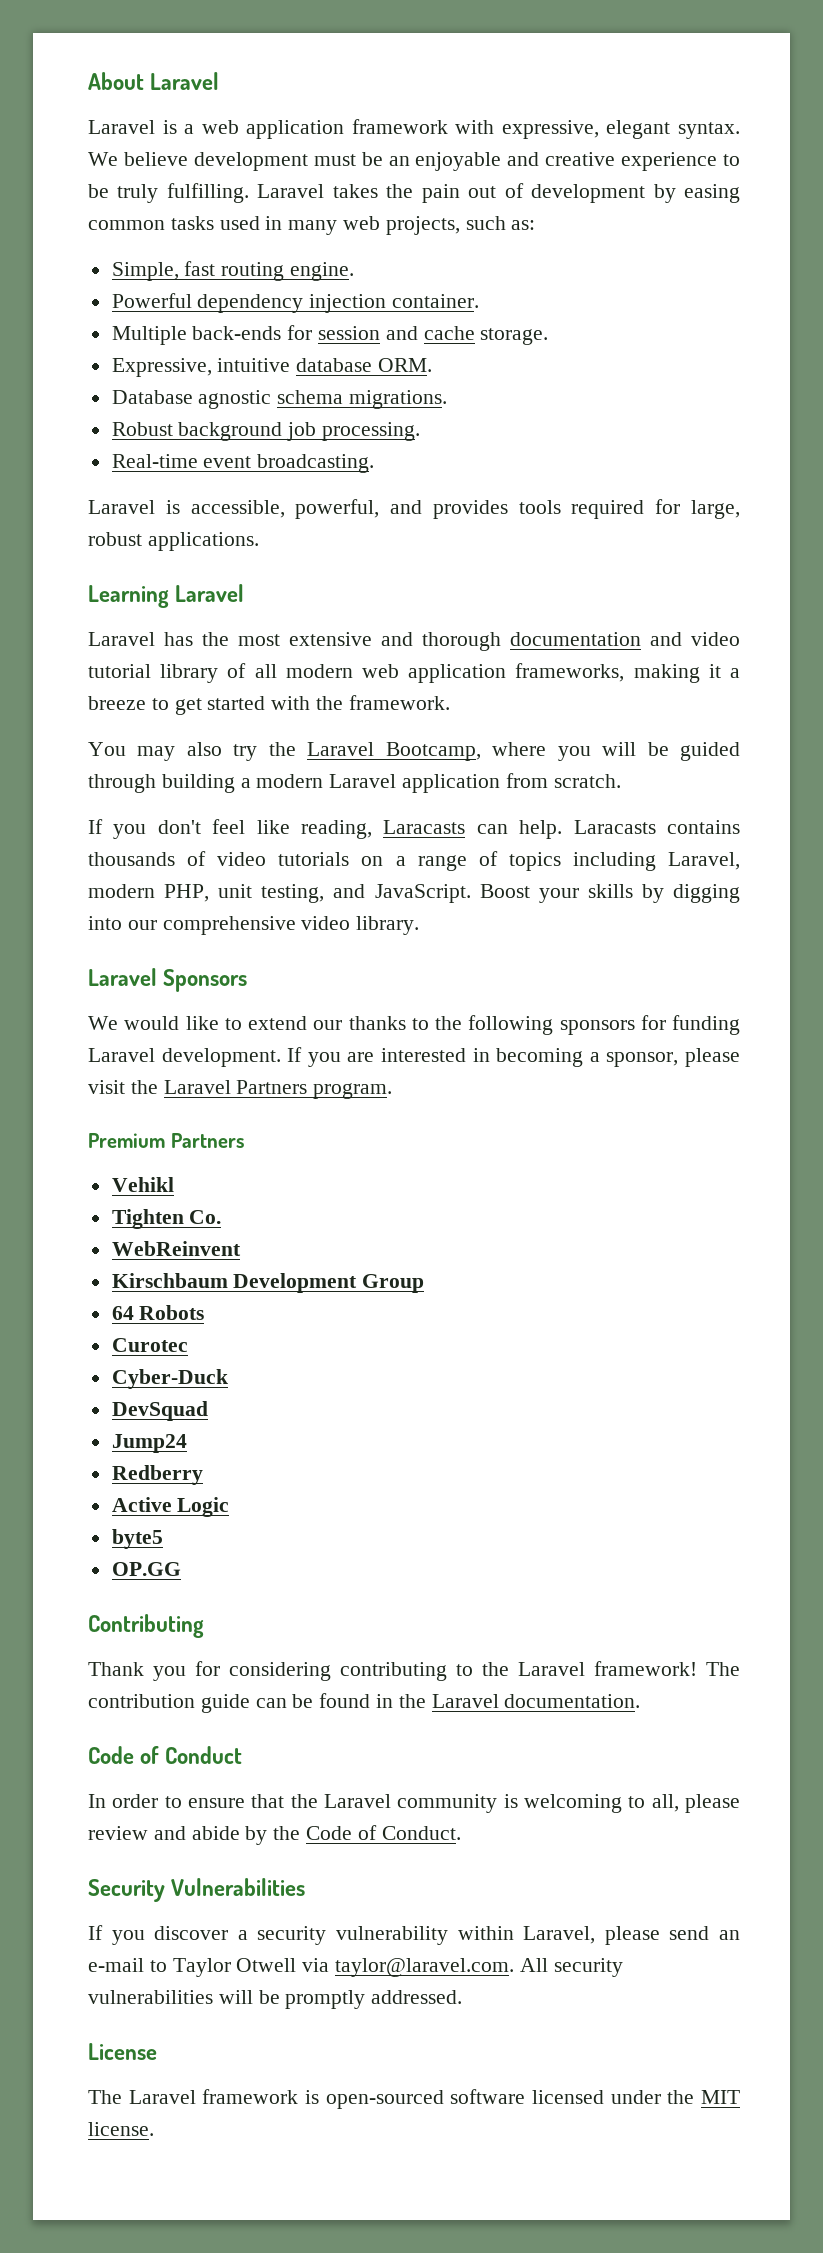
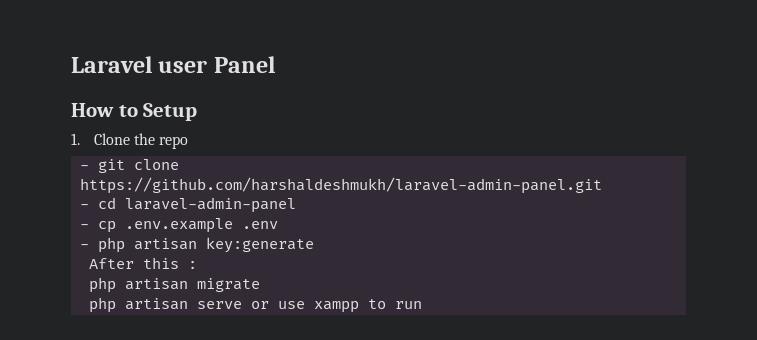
[88,72,220,90] [88,119,740,139] [88,152,740,171] [88,183,740,203] [88,216,536,235] [111,261,355,281] [111,293,480,313] [111,325,549,345] [111,358,433,377] [111,390,448,409] [111,422,421,441] [111,454,375,473] [88,499,740,519] [88,532,259,551] [88,584,245,608] [88,632,740,651] [88,663,740,683] [88,695,450,715] [88,742,740,761] [88,773,621,793] [88,819,740,839] [88,851,741,871] [88,884,741,903] [88,916,420,935] [88,968,248,992] [88,1015,740,1035] [88,1047,740,1067] [88,1080,393,1099] [88,1133,244,1148] [111,1177,174,1192] [111,1209,222,1229] [111,1241,241,1256] [111,1273,425,1293] [111,1305,205,1320] [111,1338,188,1352] [111,1369,228,1389] [111,1401,208,1421] [111,1434,187,1453] [111,1465,203,1485] [111,1497,230,1517] [111,1529,163,1549] [111,1562,181,1576] [88,1614,204,1638] [88,1661,740,1681] [88,1693,641,1713] [88,1746,243,1764] [88,1794,741,1813] [88,1825,461,1845] [88,1878,306,1902] [88,1925,741,1945] [88,1958,623,1977] [88,1990,463,2009] [88,2043,157,2060] [88,2089,740,2109] [88,2122,154,2136] About Laravel // Laravel is a web application framework with expressive, elegant syntax. We believe development must be an enjoyable and creative experience to be truly fulfilling. Laravel takes the pain out of development by easing common tasks used in many web projects, such as: // Simple, fast routing engine. // Powerful dependency injection container. // Multiple back-ends for session and cache storage. // Expressive, intuitive database ORM. // Database agnostic schema migrations. // Robust background job processing. // Real-time event broadcasting. // Laravel is accessible, powerful, and provides tools required for large, robust applications. // Learning Laravel // Laravel has the most extensive and thorough documentation and video tutorial library of all modern web application frameworks, making it a breeze to get started with the framework. // You may also try the Laravel Bootcamp, where you will be guided through building a modern Laravel application from scratch. // If you don't feel like reading, Laracasts can help. Laracasts contains thousands of video tutorials on a range of topics including Laravel, modern PHP, unit testing, and JavaScript. Boost your skills by digging into our comprehensive video library. // Laravel Sponsors // We would like to extend our thanks to the following sponsors for funding Laravel development. If you are interested in becoming a sponsor, please visit the Laravel Partners program. // Premium Partners // Vehikl // Tighten Co. // WebReinvent // Kirschbaum Development Group // 64 Robots // Curotec // Cyber-Duck // DevSquad // Jump24 // Redberry // Active Logic // byte5 // OP.GG // Contributing // Thank you for considering contributing to the Laravel framework! The contribution guide can be found in the Laravel documentation. // Code of Conduct // In order to ensure that the Laravel community is welcoming to all, please review and abide by the Code of Conduct. // Security Vulnerabilities // If you discover a security vulnerability within Laravel, please send an e-mail to Taylor Otwell via taylor@laravel.com. All security vulnerabilities will be promptly addressed. // License // The Laravel framework is open-sourced software licensed under the MIT license. -> [71,56,275,73] [71,103,198,121] [71,133,189,149] [80,159,180,173] [80,177,603,194] [80,197,297,213] [80,218,279,233] [80,237,315,253] [89,257,198,269] [89,277,261,293] [89,297,423,313] Laravel user Panel // How to Setup // 1. Clone the repo // - git clone https://github.com/harshaldeshmukh/laravel-admin-panel.git // - cd laravel-admin-panel // - cp .env.example .env // - php artisan key:generate // After this : // php artisan migrate // php artisan serve or use xampp to run

